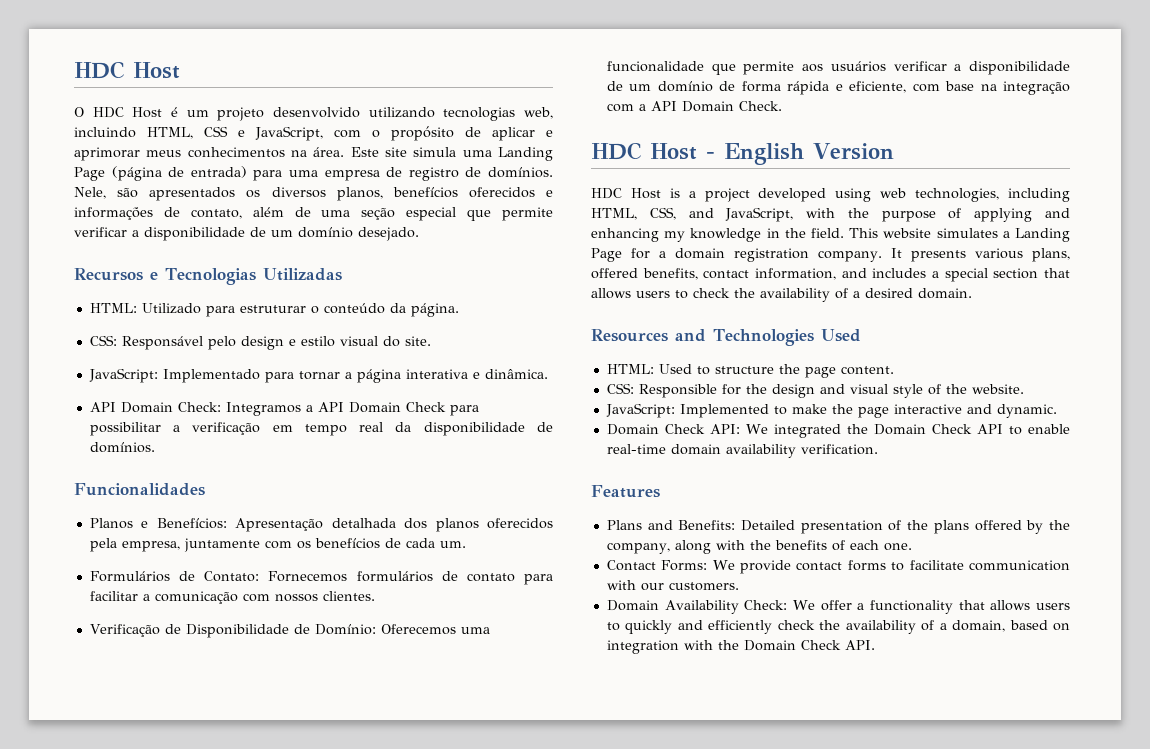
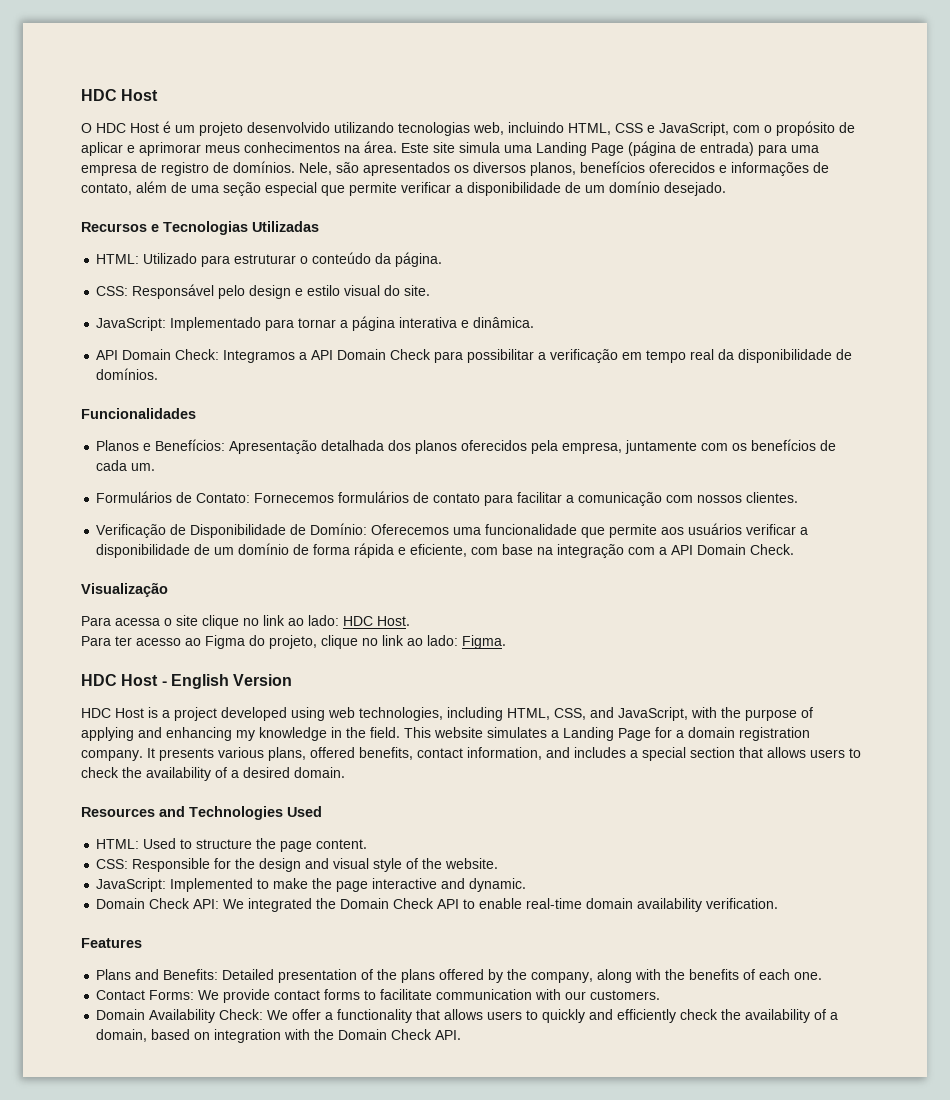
(782, 106) none -> [81,582,168,597] [81,615,410,629] [81,635,506,649] // Visualização // Para acessa o site clique no link ao lado: HDC Host. // Para ter acesso ao Figma do projeto, clique no link ao lado: Figma.

